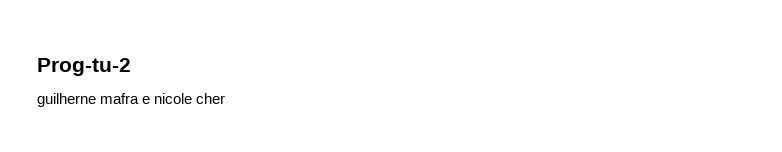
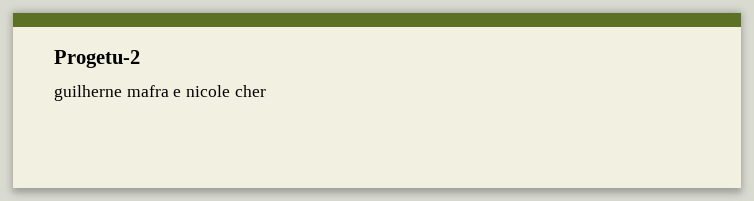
[37,58,131,76] Prog-tu-2 -> [54,50,140,68] Progetu-2

